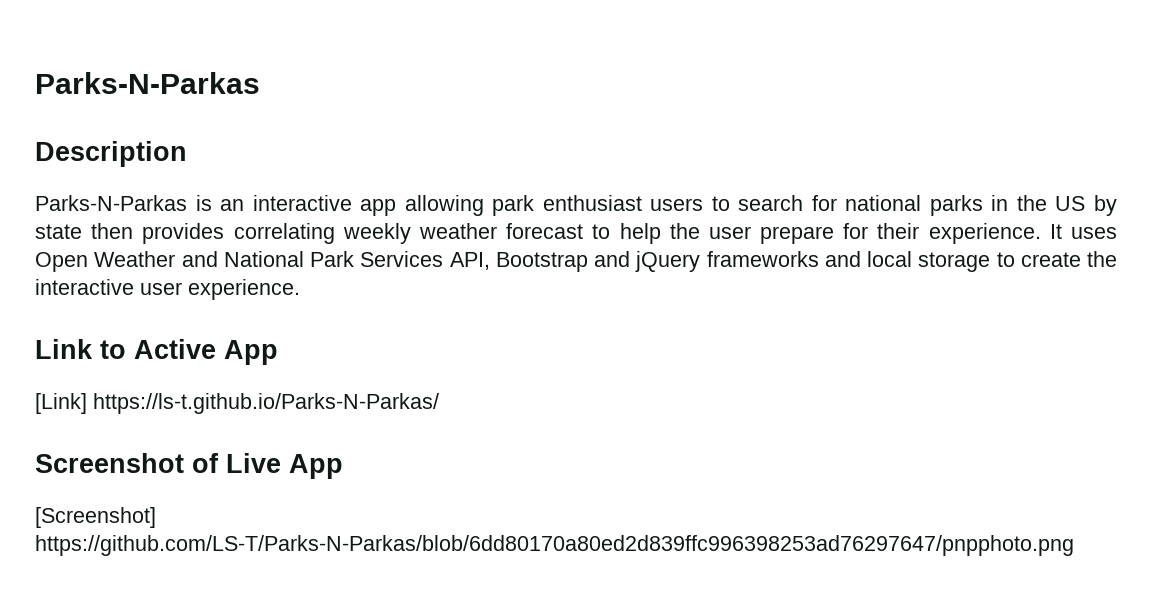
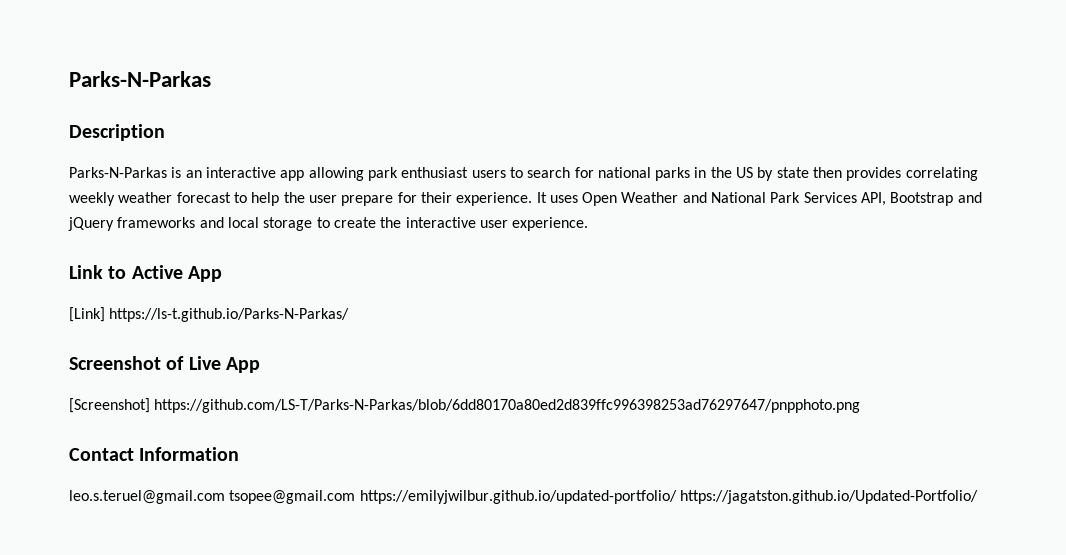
(1074, 545) none -> [69,447,240,461] [69,490,978,504] // Contact Information // leo.s.teruel@gmail.com tsopee@gmail.com https://emilyjwilbur.github.io/updated-portfolio/ https://jagatston.github.io/Updated-Portfolio/

